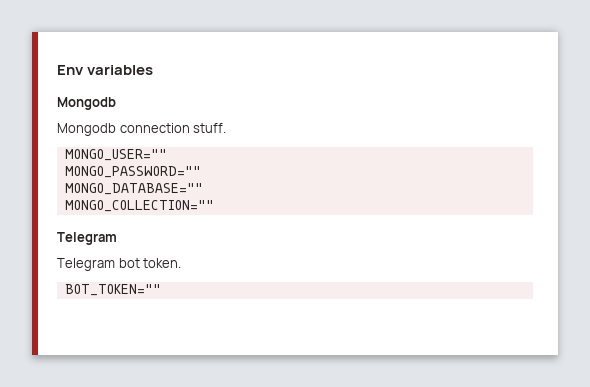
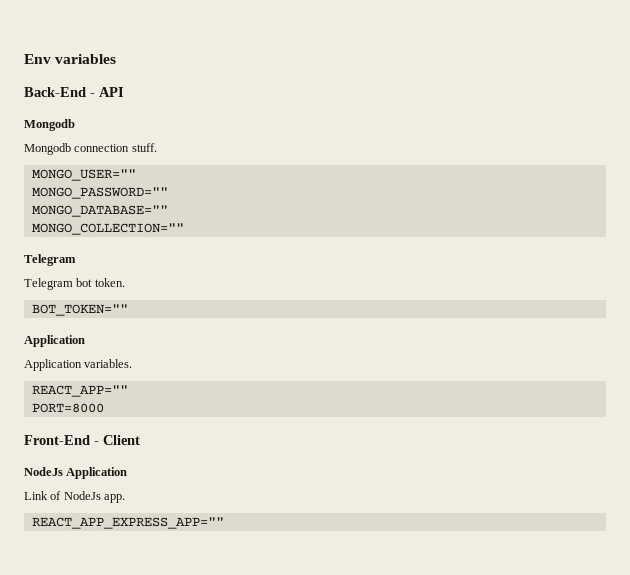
(154, 70) none -> [24,87,124,97] // Back-End - API
(161, 290) none -> [24,335,85,347] [24,359,133,371] [31,385,128,397] [31,403,104,413] [24,435,140,445] [24,467,128,479] [24,491,126,503] [31,517,224,529] // Application // Application variables. // REACT_APP="" // PORT=8000 // Front-End - Client // NodeJs Application // Link of NodeJs app. // REACT_APP_EXPRESS_APP=""

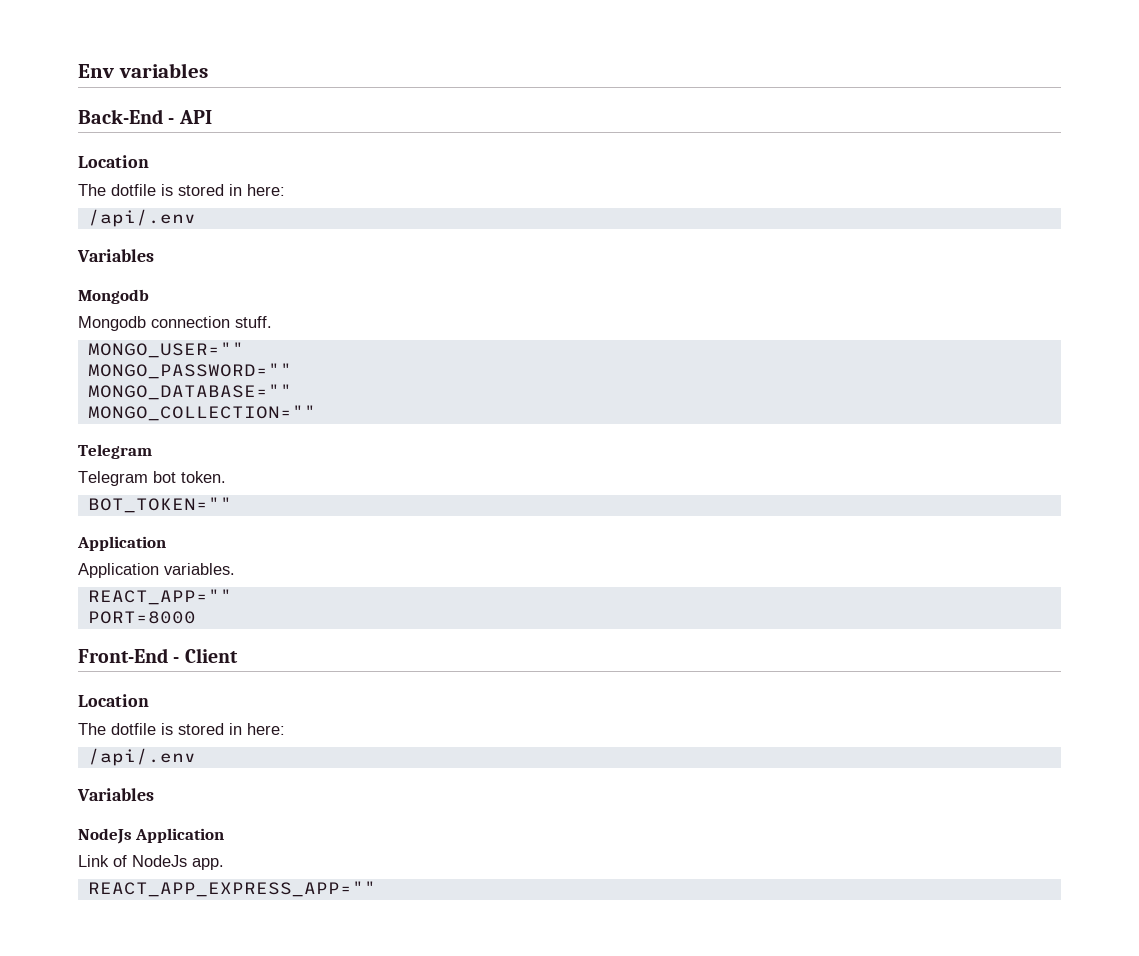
(124, 92) none -> [78,155,149,168] [78,184,285,196] [87,209,196,227] [77,249,154,262] // Location // The dotfile is stored in here: // /api/.env // Variables
(140, 440) none -> [78,694,149,707] [78,723,285,735] [87,748,196,766] [77,788,154,801] // Location // The dotfile is stored in here: // /api/.env // Variables

